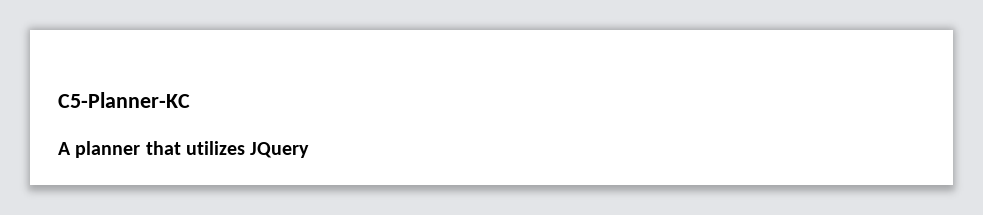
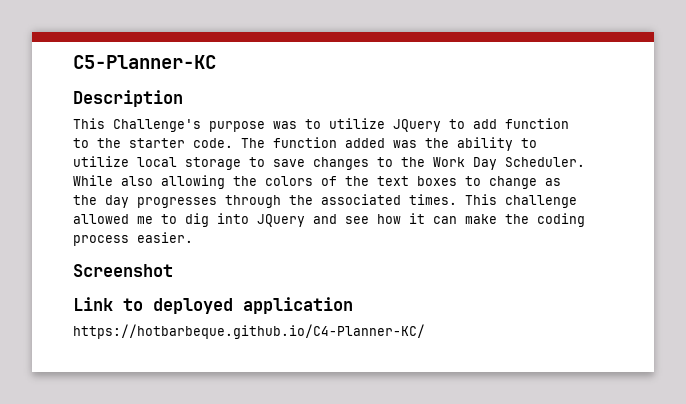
[58,141,310,158] A planner that utilizes JQuery -> [73,90,183,107] [73,118,569,132] [73,137,537,151] [73,156,585,170] [73,175,561,189] [73,194,577,208] [73,213,585,227] [73,232,193,246] [73,264,173,277] [73,297,353,314] [73,324,425,339] Description // This Challenge's purpose was to utilize JQuery to add function to the starter code. The function added was the ability to utilize local storage to save changes to the Work Day Scheduler. While also allowing the colors of the text boxes to change as the day progresses through the associated times. This challenge allowed me to dig into JQuery and see how it can make the coding process easier. // Screenshot // Link to deployed application // https://hotbarbeque.github.io/C4-Planner-KC/

